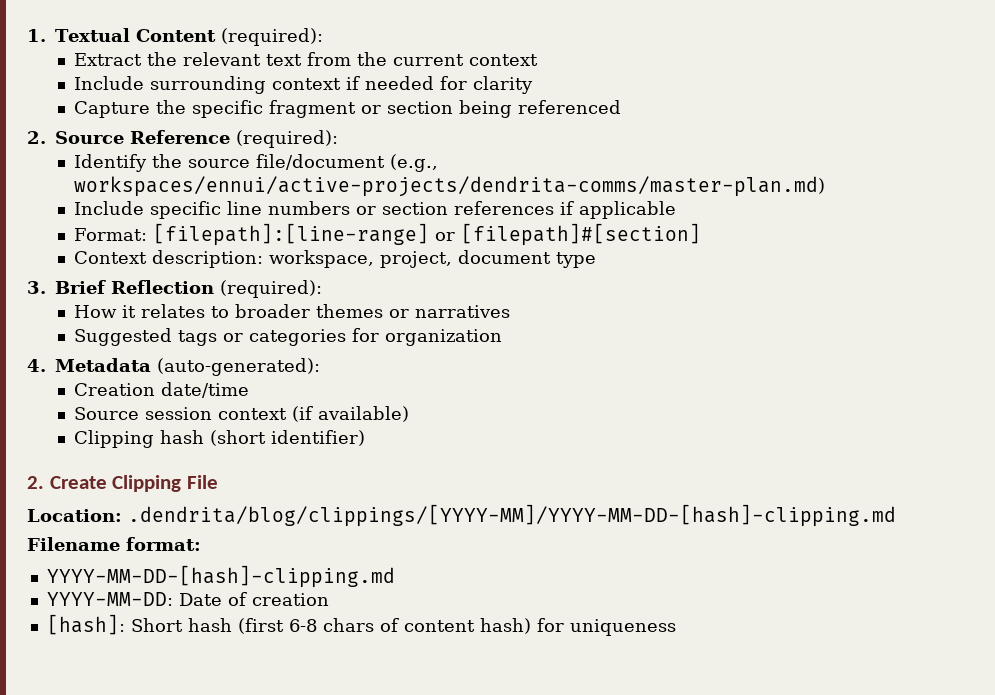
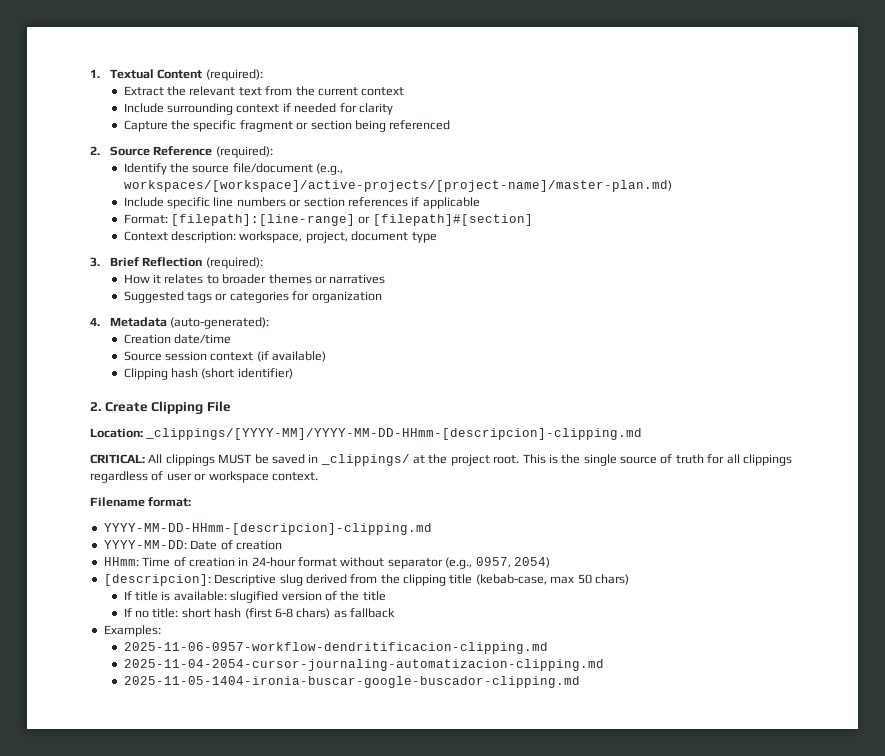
[73,176,825,197] workspaces/ennui/active-projects/dendrita-comms/master-plan.md) -> [123,180,672,192] workspaces/[workspace]/active-projects/[project-name]/master-plan.md)
[128,504,896,527] .dendrita/blog/clippings/[YYYY-MM]/YYYY-MM-DD-[hash]-clipping.md -> [145,428,643,440] [90,454,792,466] [90,471,318,483] _clippings/[YYYY-MM]/YYYY-MM-DD-HHmm-[descripcion]-clipping.md // CRITICAL: All clippings MUST be saved in _clippings/ at the project root. This is the single source of truth for all clippings regardless of user or workspace context.
[46,565,395,588] YYYY-MM-DD-[hash]-clipping.md -> [103,523,432,535] YYYY-MM-DD-HHmm-[descripcion]-clipping.md
[46,614,676,636] [hash]: Short hash (first 6-8 chars of content hash) for uniqueness -> [103,557,550,569] [103,574,629,586] [123,591,386,603] [123,608,396,619] [103,625,161,637] [123,642,548,654] [123,659,604,671] [123,676,580,688] HHmm: Time of creation in 24-hour format without separator (e.g., 0957, 2054) // [descripcion]: Descriptive slug derived from the clipping title (kebab-case, max 50 chars) // If title is available: slugified version of the title // If no title: short hash (first 6-8 chars) as fallback // Examples: // 2025-11-06-0957-workflow-dendritificacion-clipping.md // 2025-11-04-2054-cursor-journaling-automatizacion-clipping.md // 2025-11-05-1404-ironia-buscar-google-buscador-clipping.md

